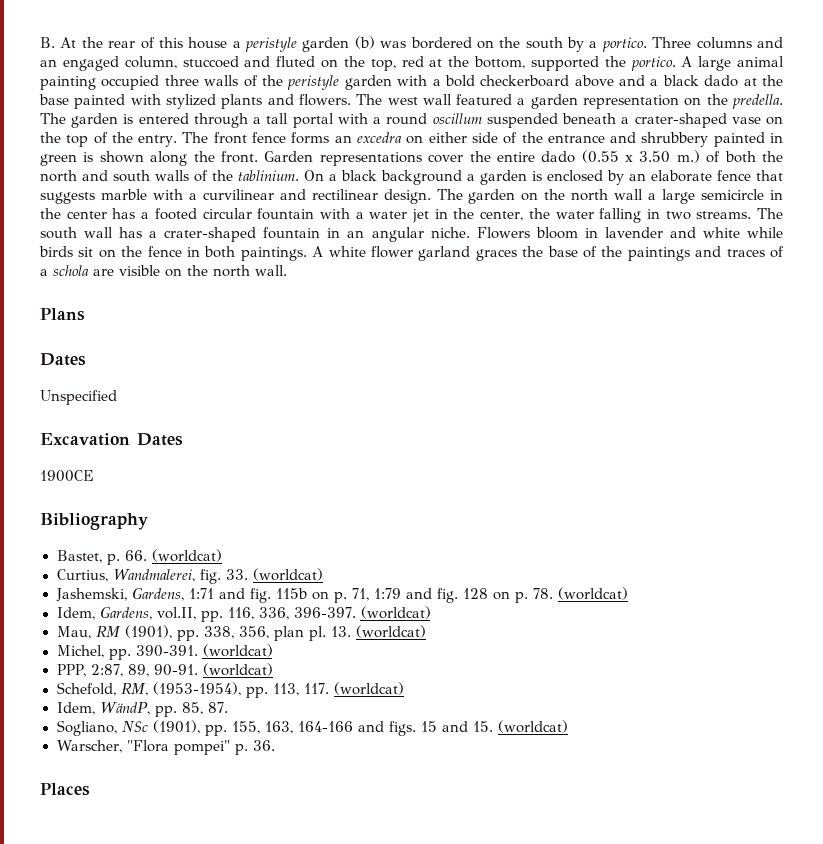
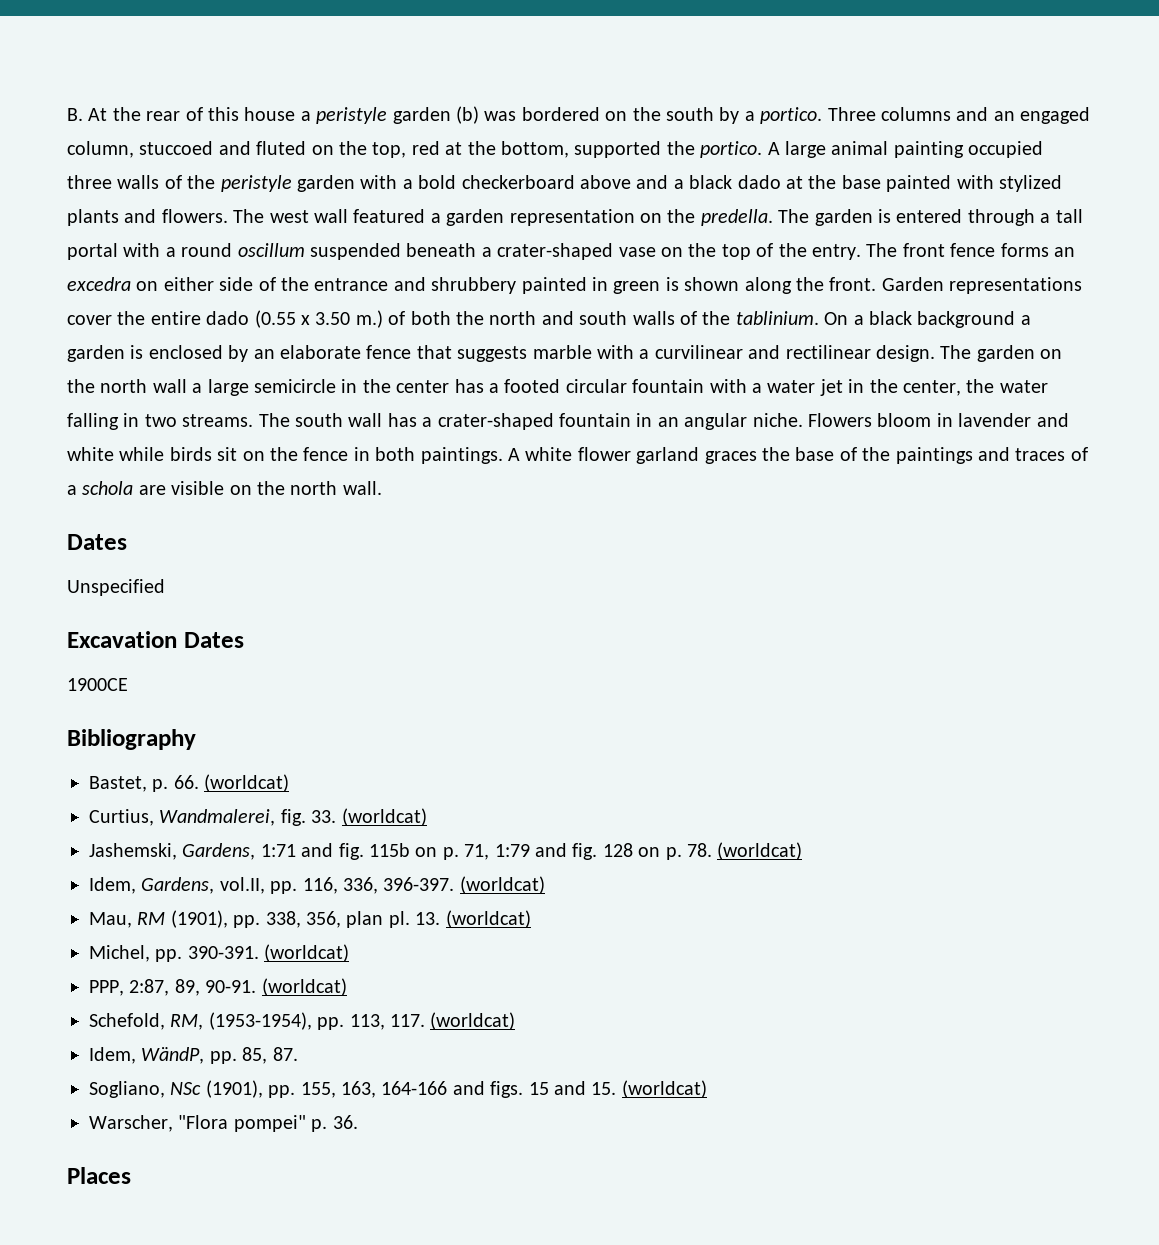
[40,308,85,321] // Plans -> (382, 488) none

